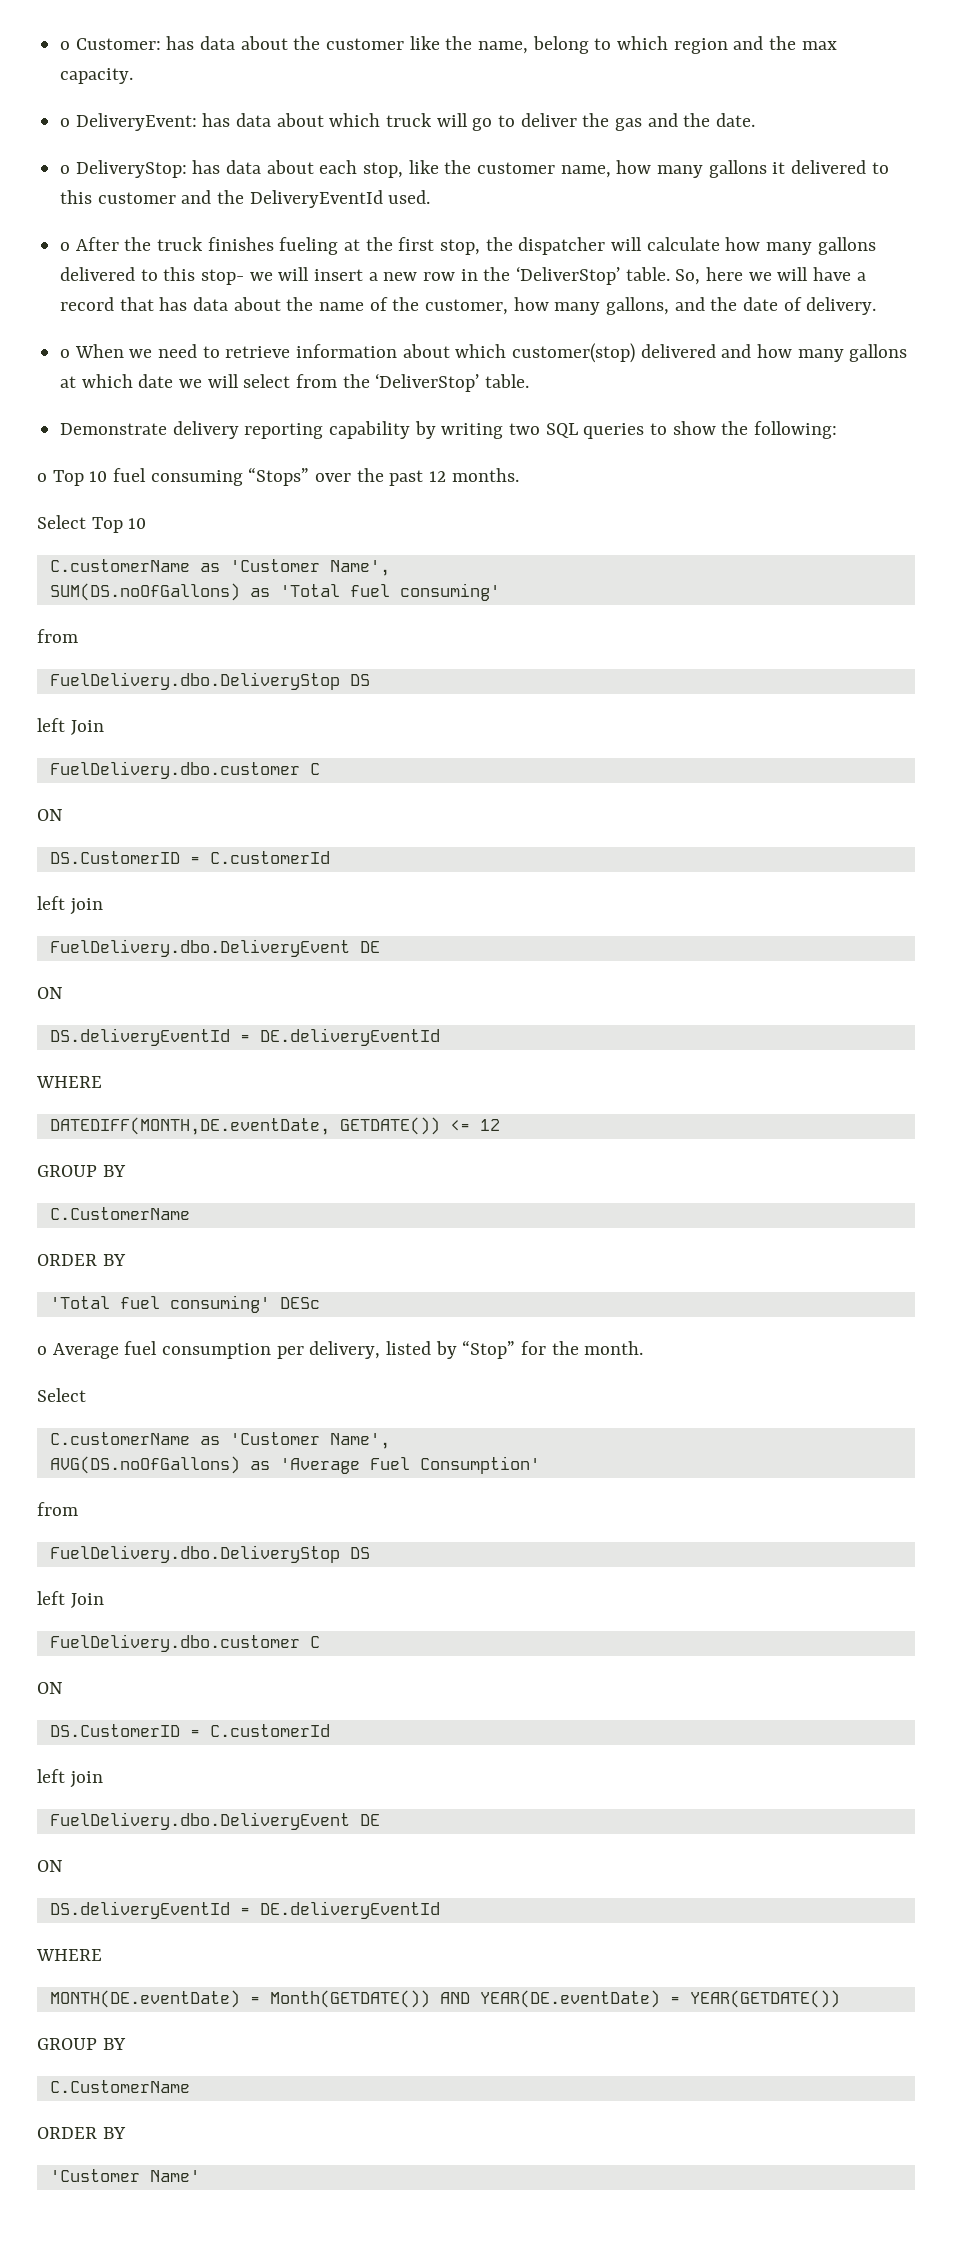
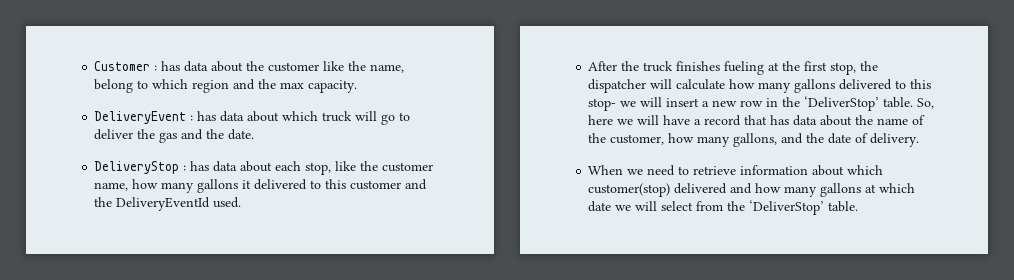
[60,38,161,50] o Customer: -> [94,61,158,71] Customer :
[60,113,197,131] o DeliveryEvent: -> [94,111,194,124] DeliveryEvent :
[60,160,187,178] o DeliveryStop: -> [94,161,187,174] DeliveryStop :
[60,242,71,251] o -> (242, 202) none
[60,349,71,358] o -> (920, 140) none
[60,421,838,439] [37,467,519,486] [37,515,147,533] [49,559,390,576] [49,583,500,601] [37,629,78,643] [49,672,370,690] [37,718,104,735] [49,761,320,779] [37,809,63,821] [49,851,330,864] [37,896,103,915] [49,939,380,957] [37,987,63,999] [49,1028,440,1046] [36,1076,102,1088] [49,1117,500,1135] [37,1165,126,1177] [49,1207,190,1220] [37,1254,126,1266] [49,1295,320,1313] [37,1340,644,1359] [37,1388,86,1402] [49,1432,390,1449] [49,1456,540,1474] [37,1502,78,1516] [49,1545,370,1563] [37,1591,104,1608] [49,1634,320,1652] [37,1682,63,1694] [49,1724,330,1737] [37,1769,103,1788] [49,1812,380,1830] [37,1860,63,1872] [49,1901,440,1919] [36,1949,102,1961] [49,1990,840,2008] [37,2038,126,2050] [49,2080,190,2093] [37,2127,126,2139] [49,2169,200,2182] // Demonstrate delivery reporting capability by writing two SQL queries to show the following: // o Top 10 fuel consuming “Stops” over the past 12 months. // Select Top 10 // C.customerName as 'Customer Name', // SUM(DS.noOfGallons) as 'Total fuel consuming' // from // FuelDelivery.dbo.DeliveryStop DS // left Join // FuelDelivery.dbo.customer C // ON // DS.CustomerID = C.customerId // left join // FuelDelivery.dbo.DeliveryEvent DE // ON // DS.deliveryEventId = DE.deliveryEventId // WHERE // DATEDIFF(MONTH,DE.eventDate, GETDATE()) <= 12 // GROUP BY // C.CustomerName // ORDER BY // 'Total fuel consuming' DESc // o Average fuel consumption per delivery, listed by “Stop” for the month. // Select // C.customerName as 'Customer Name', // AVG(DS.noOfGallons) as 'Average Fuel Consumption' // from // FuelDelivery.dbo.DeliveryStop DS // left Join // FuelDelivery.dbo.customer C // ON // DS.CustomerID = C.customerId // left join // FuelDelivery.dbo.DeliveryEvent DE // ON // DS.deliveryEventId = DE.deliveryEventId // WHERE // MONTH(DE.eventDate) = Month(GETDATE()) AND YEAR(DE.eventDate) = YEAR(GETDATE()) // GROUP BY // C.CustomerName // ORDER BY // 'Customer Name' -> (859, 206) none

